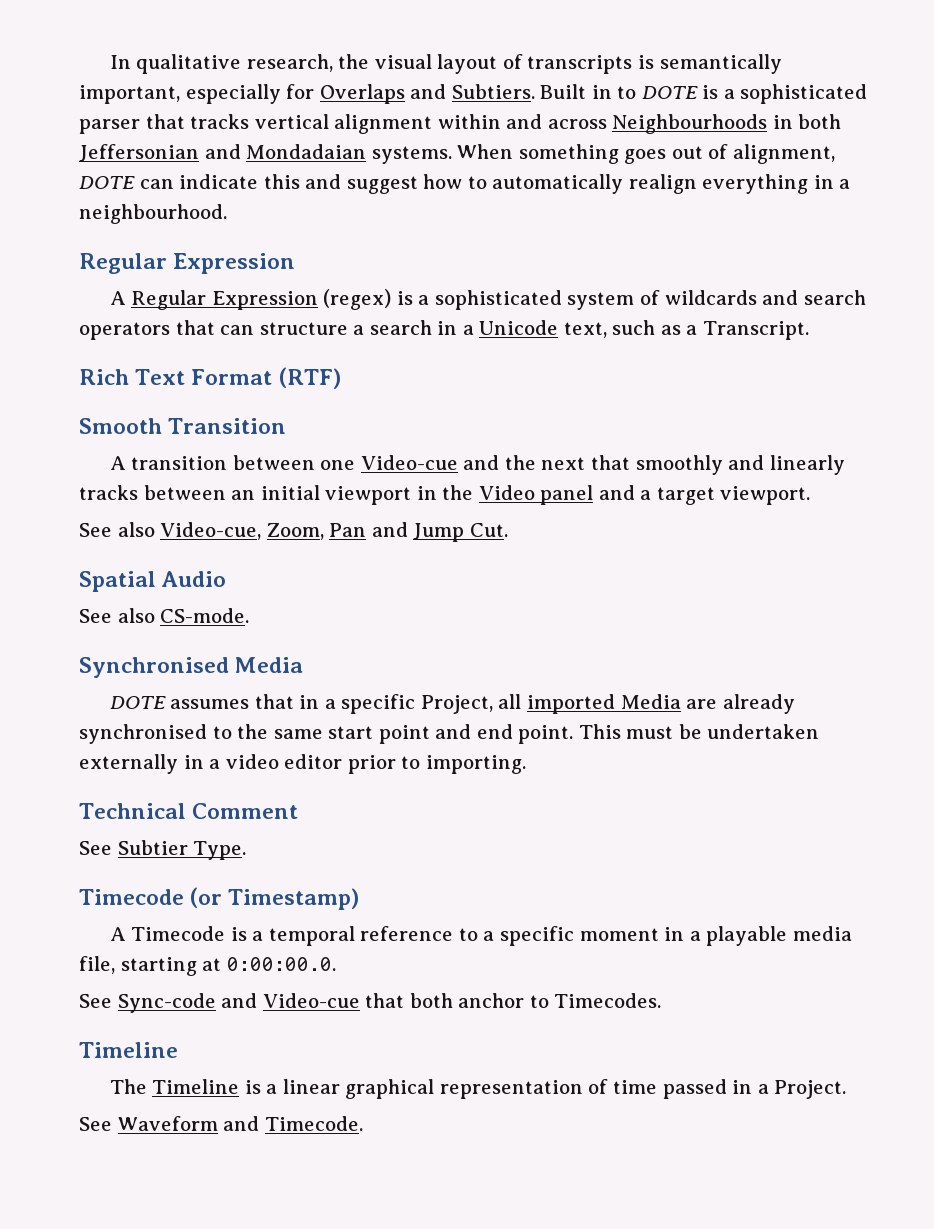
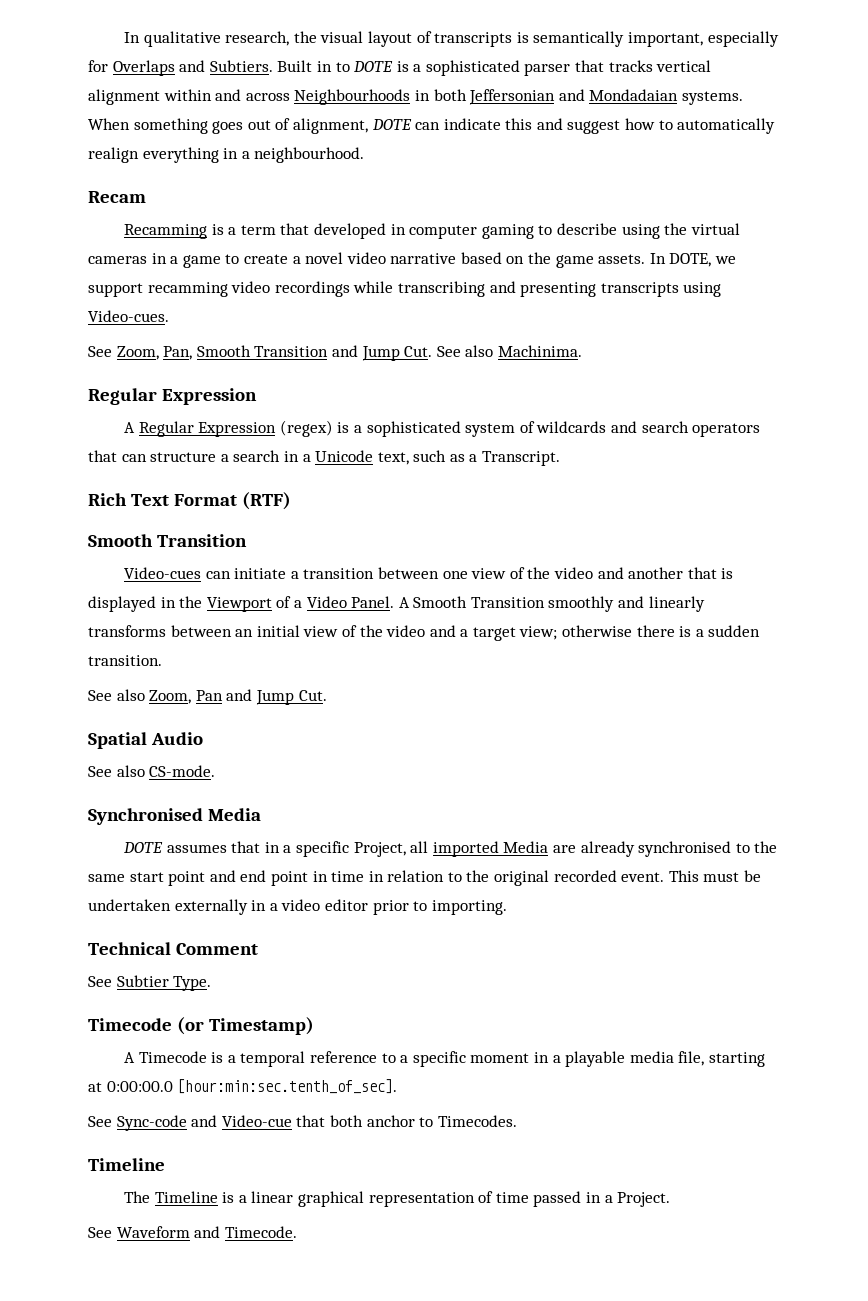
(227, 214) none -> [88,191,146,203] [124,223,740,239] [88,252,737,268] [88,281,722,297] [88,310,169,322] [88,345,582,361] // Recam // Recamming is a term that developed in computer gaming to describe using the virtual cameras in a game to create a novel video narrative based on the game assets. In DOTE, we support recamming video recordings while transcribing and presenting transcripts using Video-cues. // See Zoom, Pan, Smooth Transition and Jump Cut. See also Machinima.
[109,455,630,470] A transition between one Video-cue and the next that -> [124,567,734,579] [88,596,545,612] Video-cues can initiate a transition between one view of the video and another that is displayed in the Viewport of a Video Panel. A Smooth Transition
[79,485,138,500] tracks -> [88,625,166,637] transforms
[325,485,811,505] [79,522,262,540] viewport in the Video panel and a target viewport. // See also Video-cue, -> [303,625,761,641] [88,655,162,666] [88,689,145,701] view of the video and a target view; otherwise there is a sudden transition. // See also
[518,725,574,744] point. -> [270,870,665,886] point in time in relation to the original recorded event.
[226,957,336,971] 0:00:00.0. -> [106,1079,398,1094] 0:00:00.0 [hour:min:sec.tenth_of_sec].

